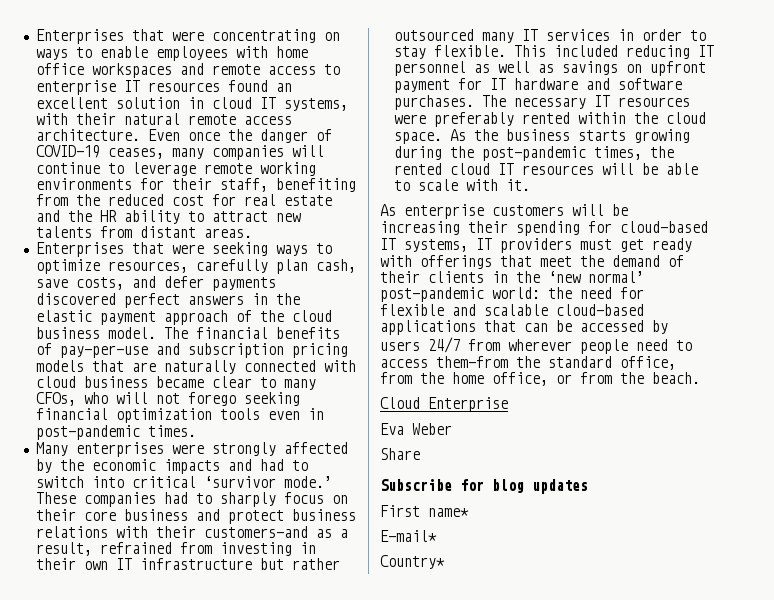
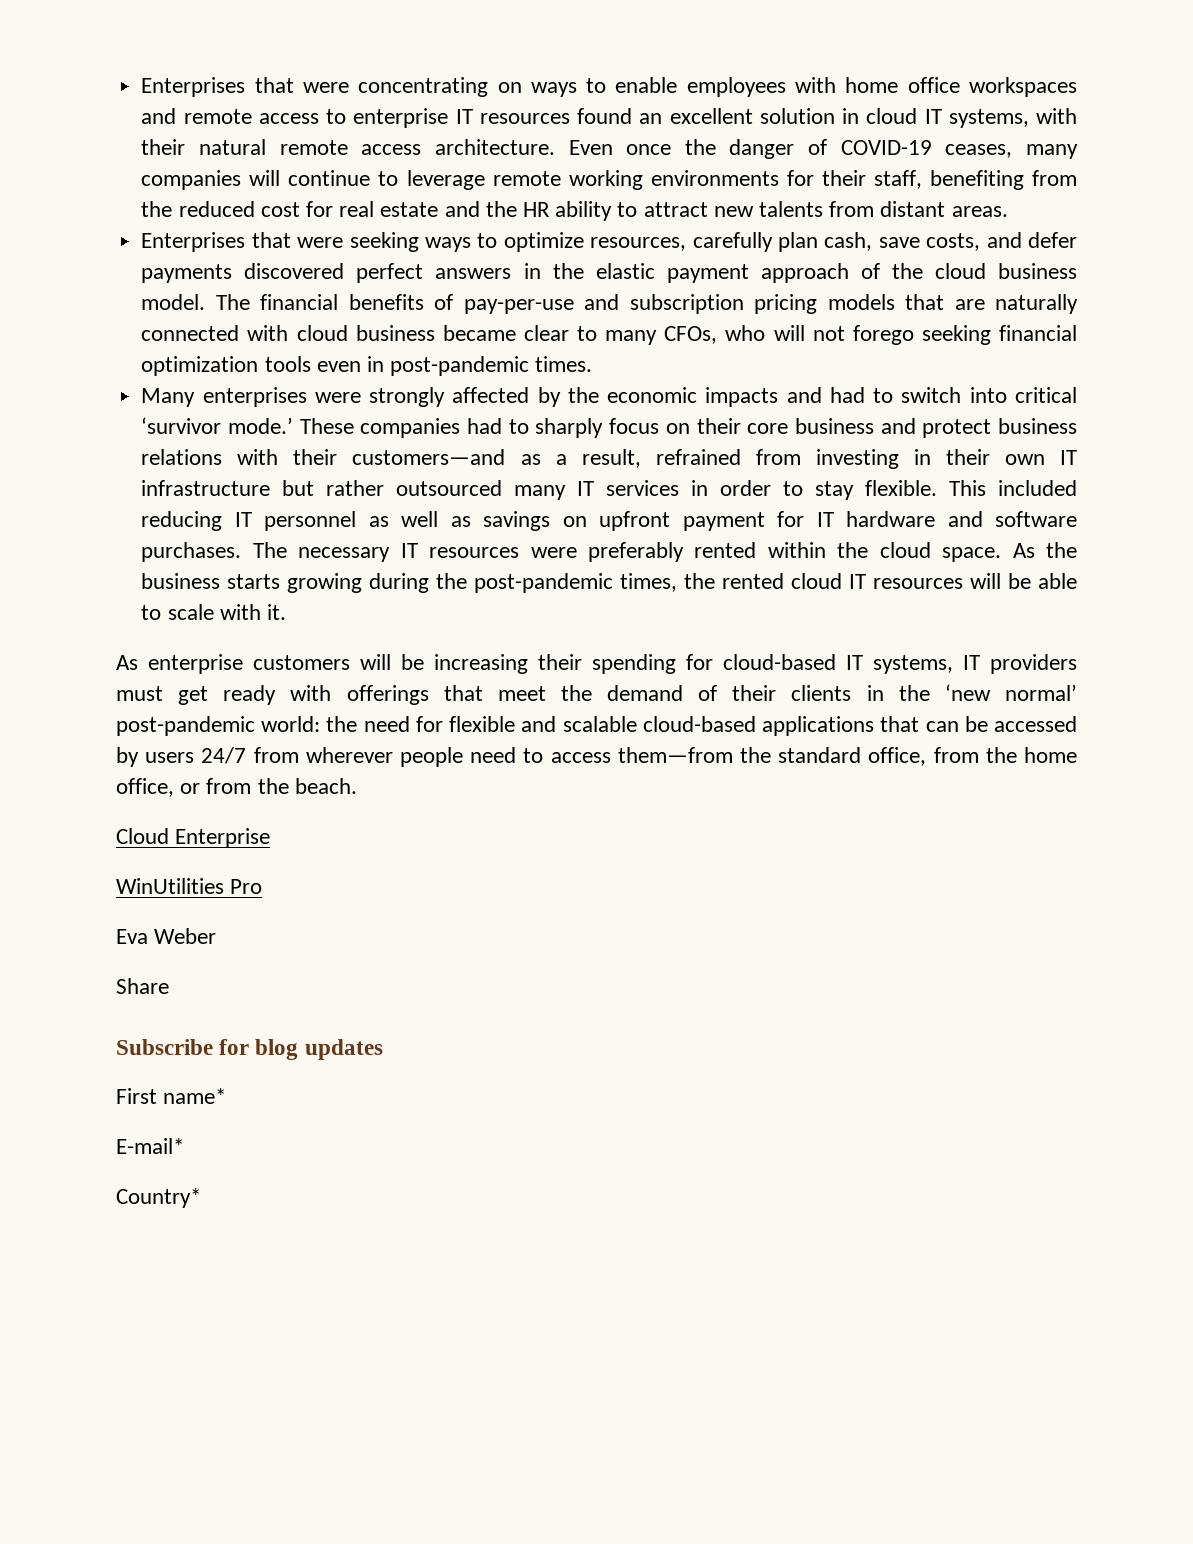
(508, 404) none -> [116,878,263,894] // WinUtilities Pro

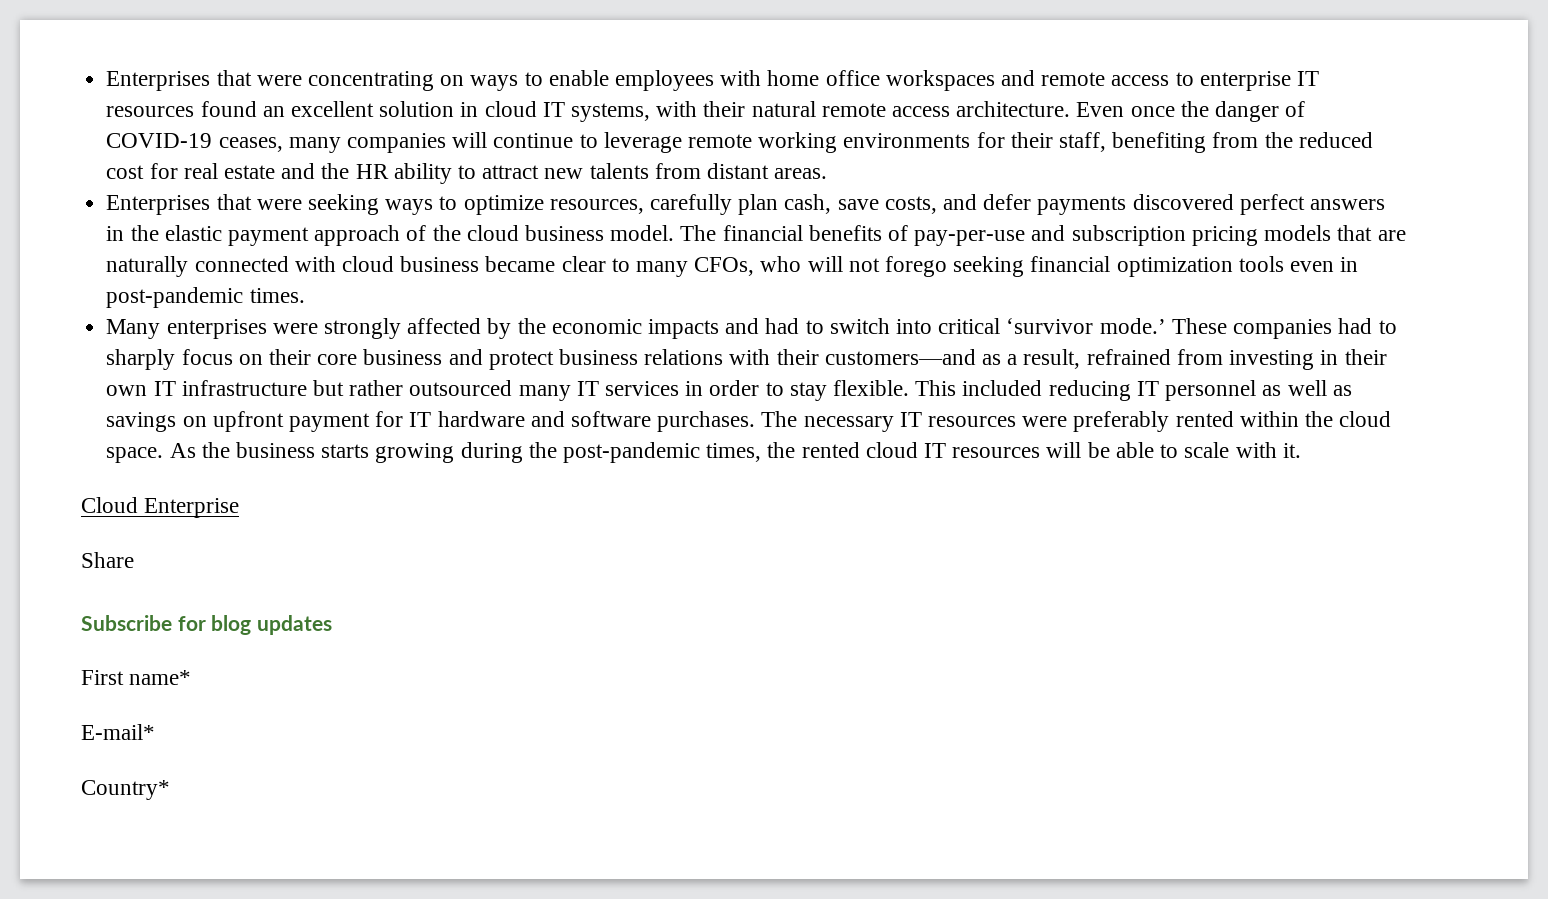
[116,654,1077,674] [116,684,1077,705] [116,716,1078,736] [116,747,1078,767] [116,778,357,797] [116,828,271,848] [116,878,263,894] [116,928,217,944] As enterprise customers will be increasing their spending for cloud-based IT systems, IT providers must get ready with offerings that meet the demand of their clients in the ‘new normal’ post-pandemic world: the need for flexible and scalable cloud-based applications that can be accessed by users 24/7 from wherever people need to access them—from the standard office, from the home office, or from the beach. // Cloud Enterprise // WinUtilities Pro // Eva Weber -> [81,497,240,518] Cloud Enterprise

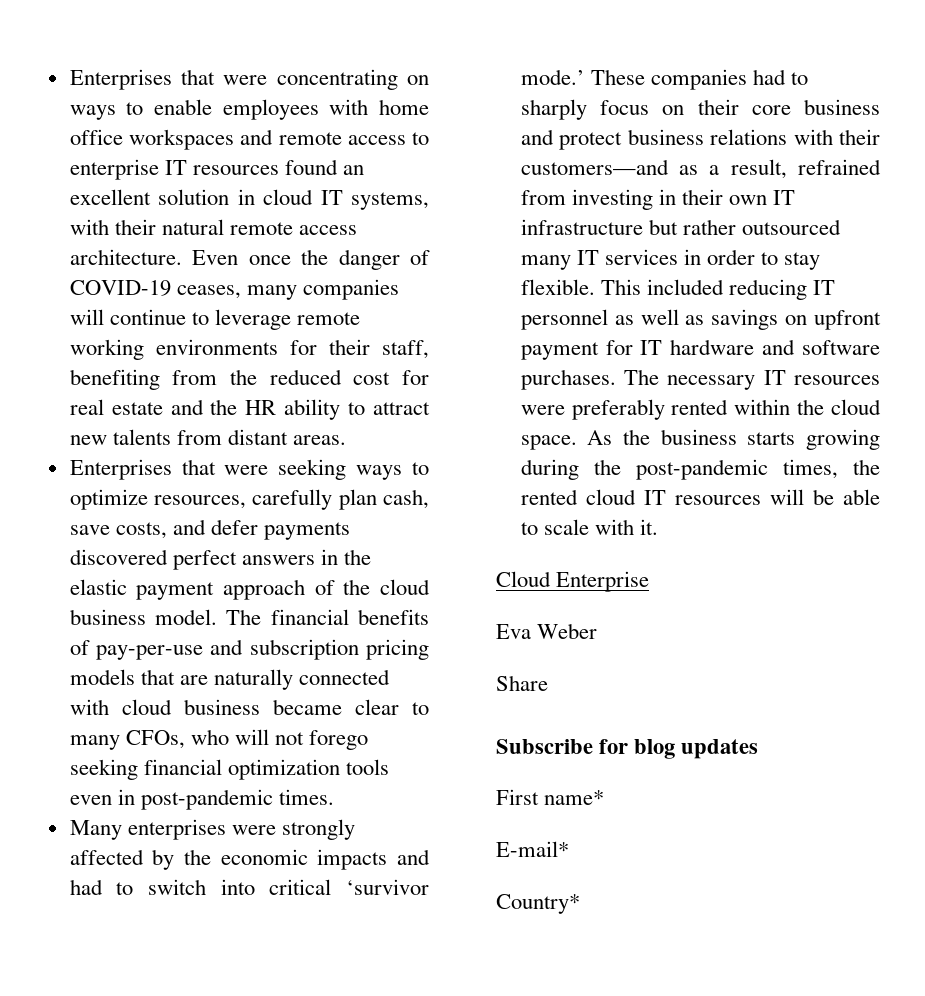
(240, 508) none -> [496,623,598,639] // Eva Weber

